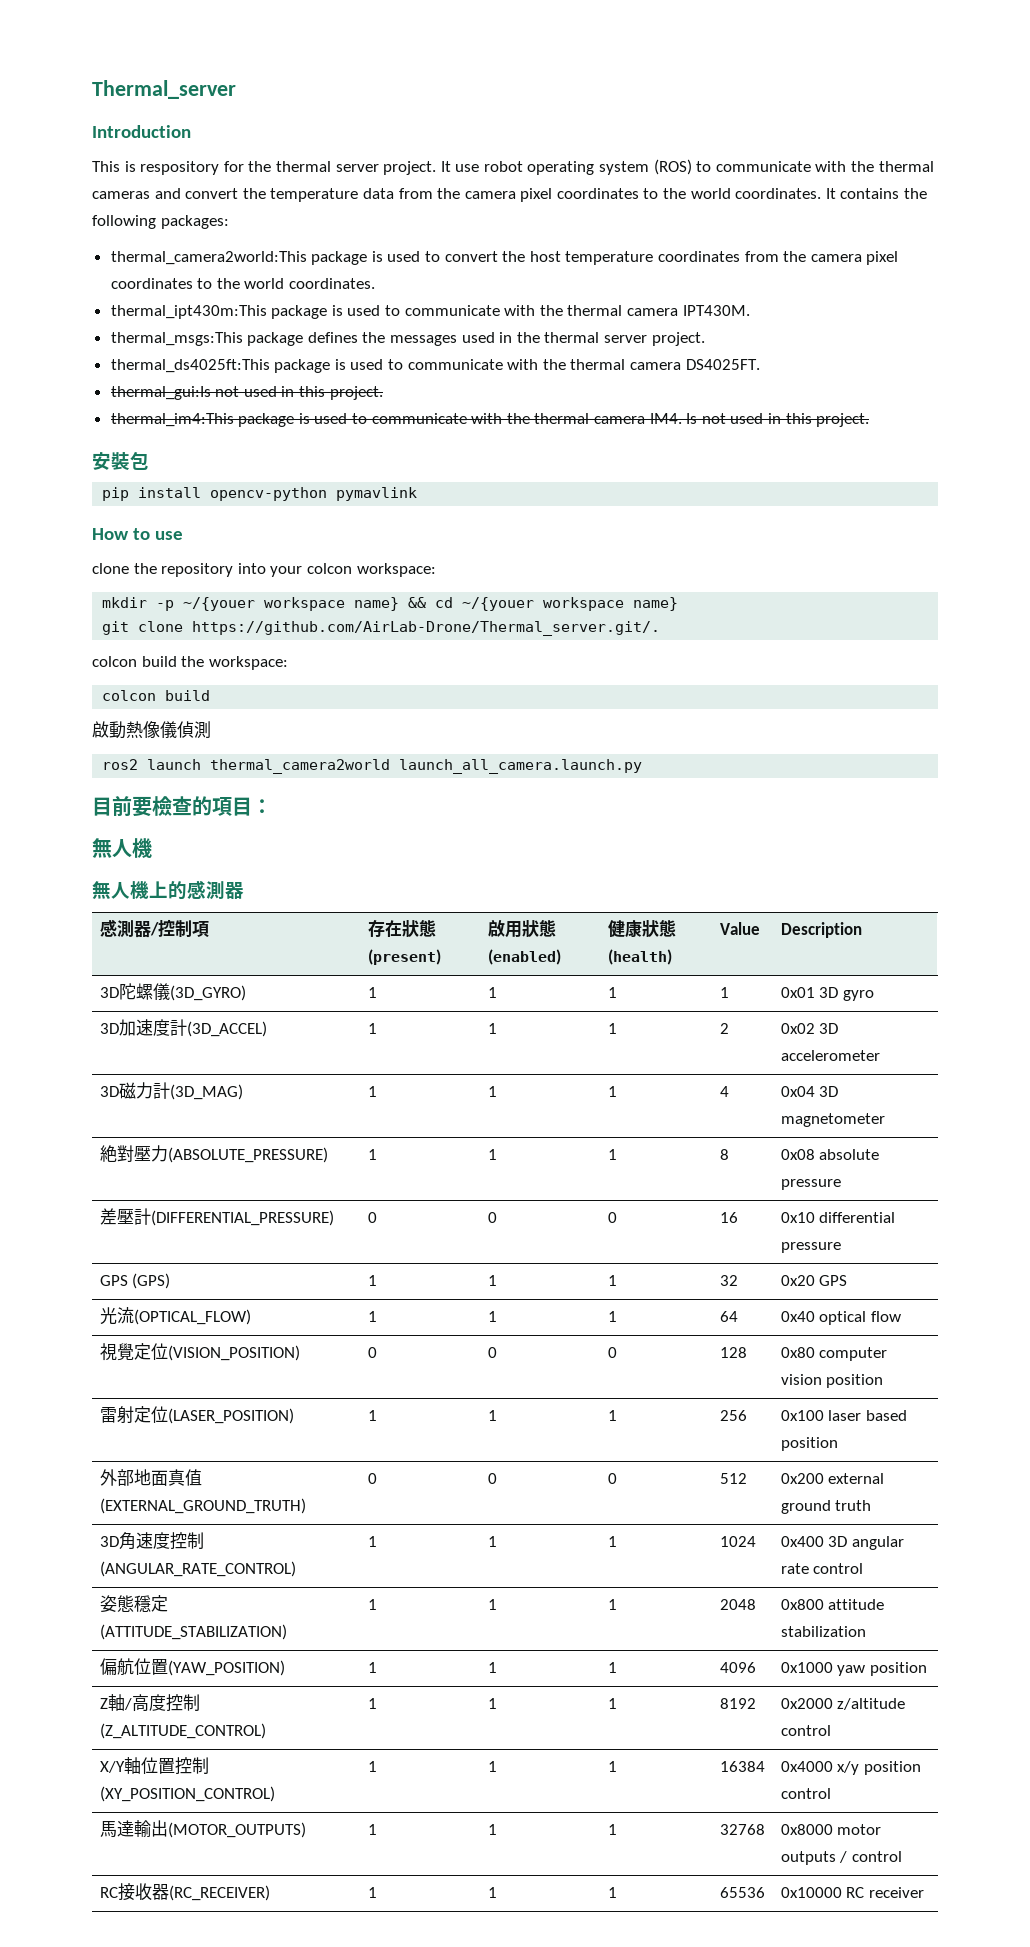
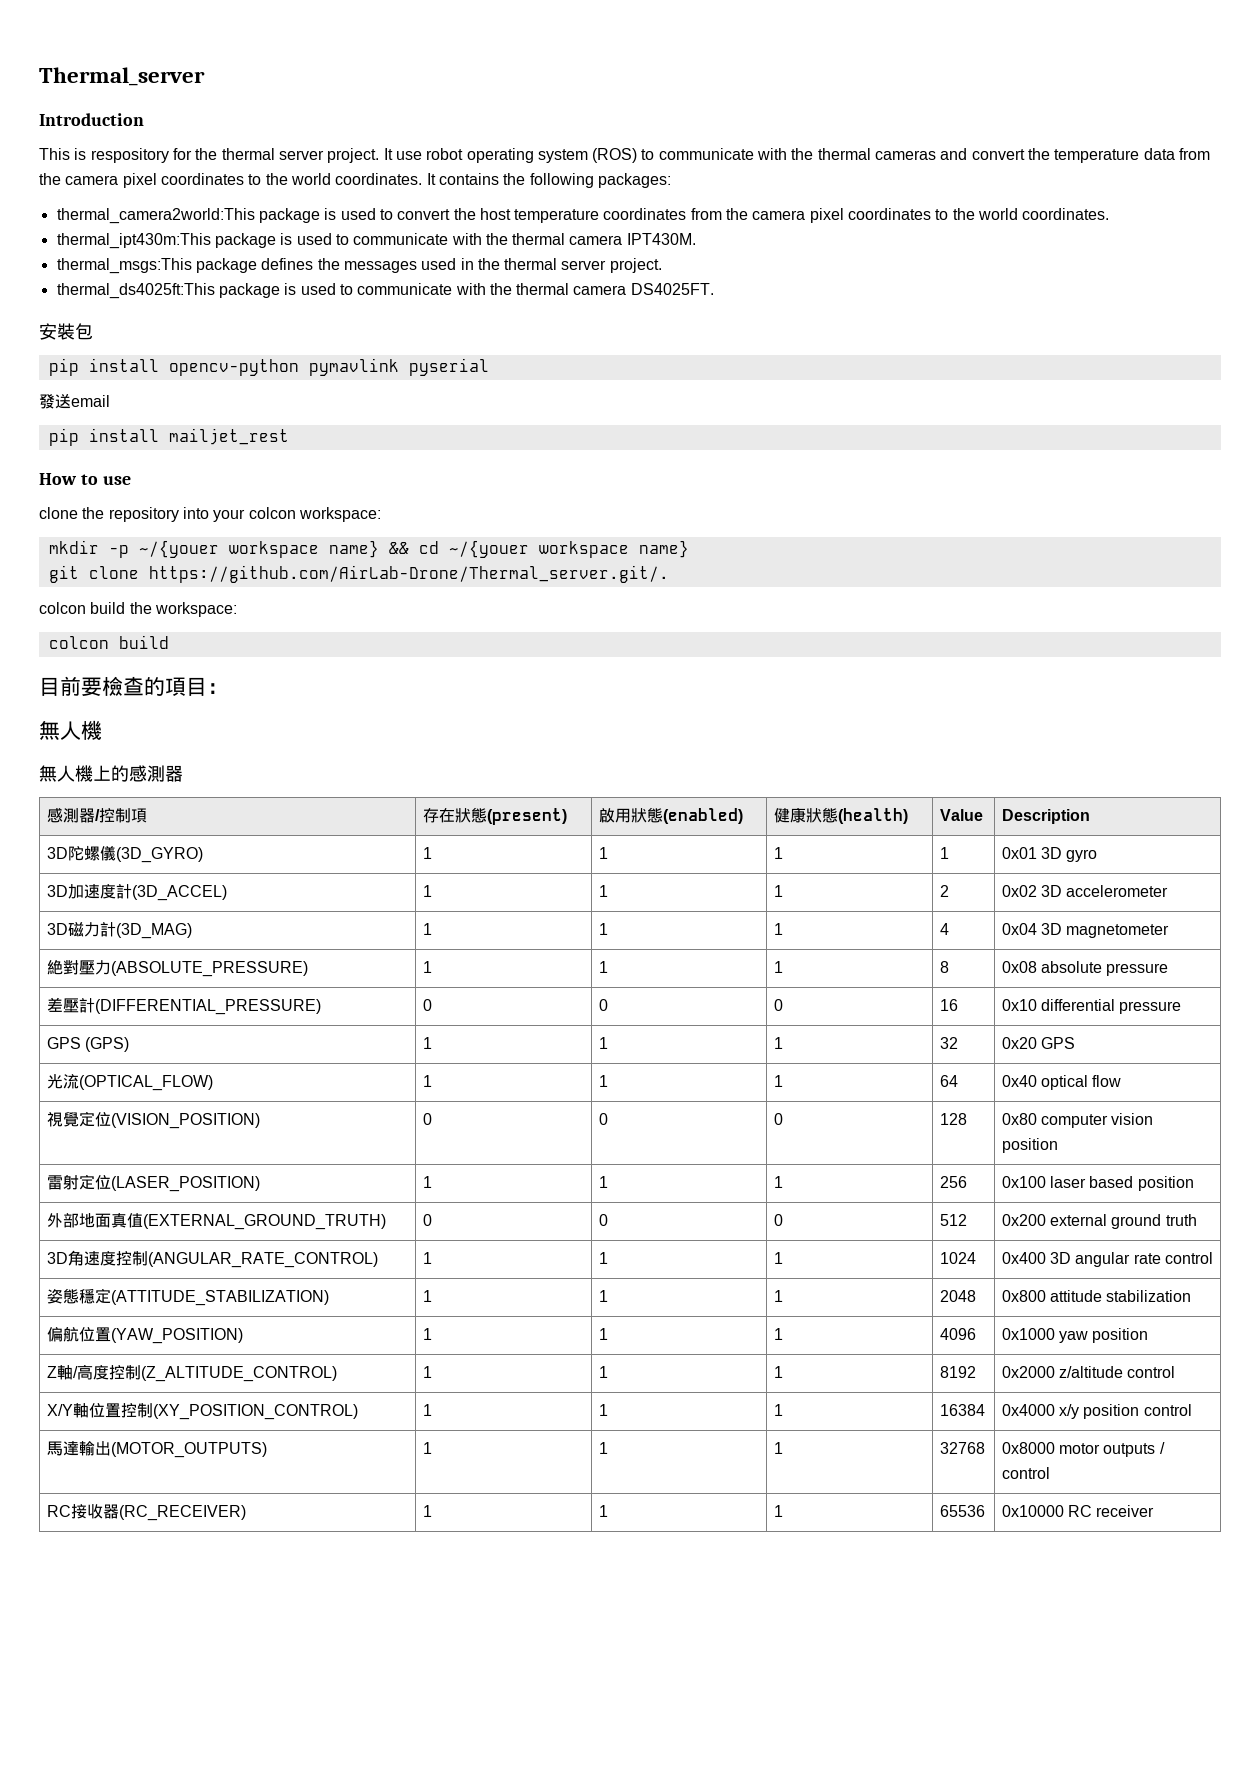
[110,386,383,400] [110,413,870,427] // thermal_gui:Is not used in this project. // thermal_im4:This package is used to communicate with the thermal camera IM4. Is not used in this project. -> (714, 289) none
(418, 494) none -> [408,358,489,376] [39,393,110,409] [48,428,289,446] pyserial // 發送email // pip install mailjet_rest
[92,721,211,739] [102,759,643,774] // 啟動熱像儀偵測 // ros2 launch thermal_camera2world launch_all_camera.launch.py -> (169, 642) none

